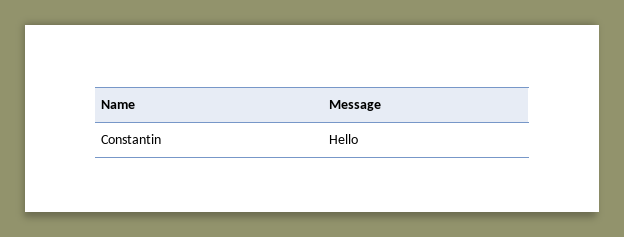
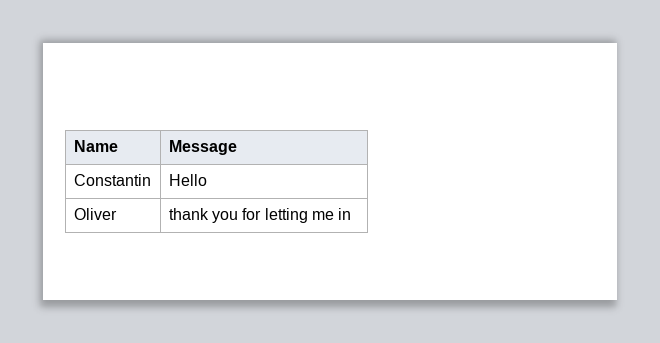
(359, 139) none -> [73,208,117,220] [168,208,352,223] // Oliver | thank you for letting me in

